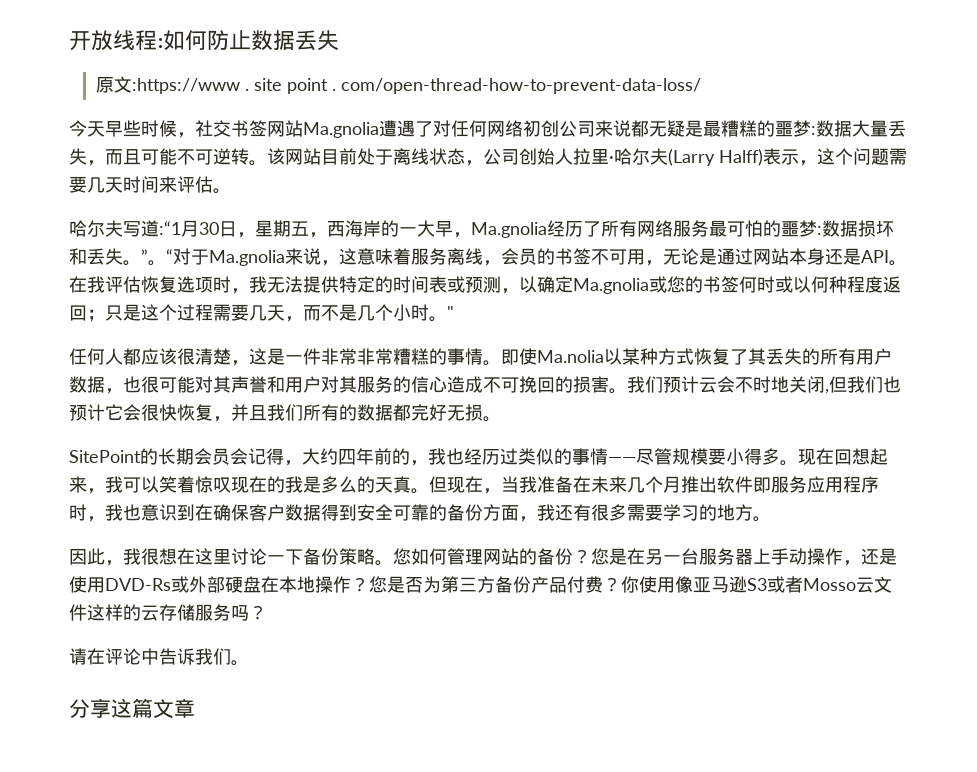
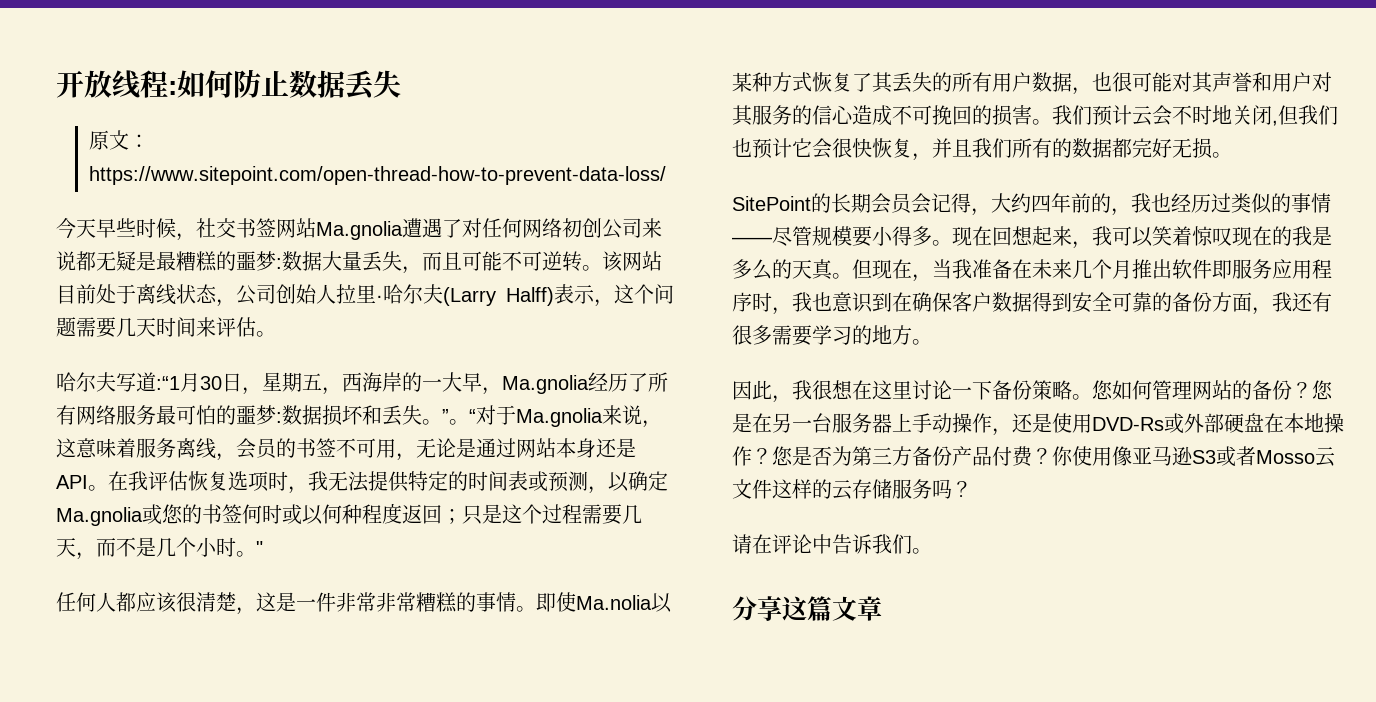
[131,78,701,94] :https://www . site point . com/open-thread-how-to-prevent-data-loss/ -> [129,134,150,148] [89,166,667,185] ：https://www.sitepoint.com/open-thread-how-to-prevent-data-loss/

